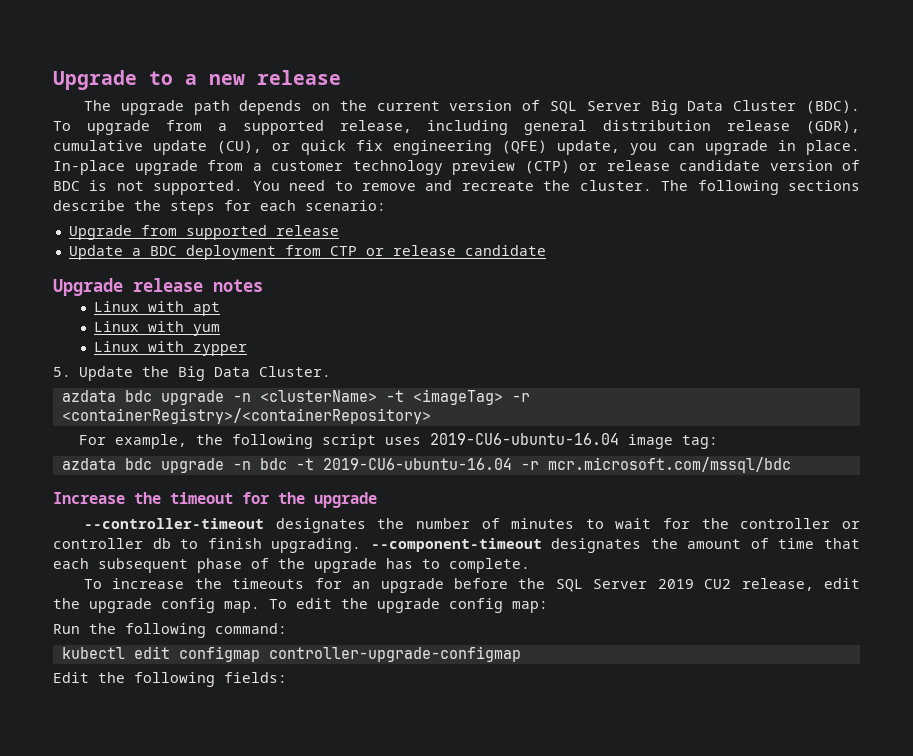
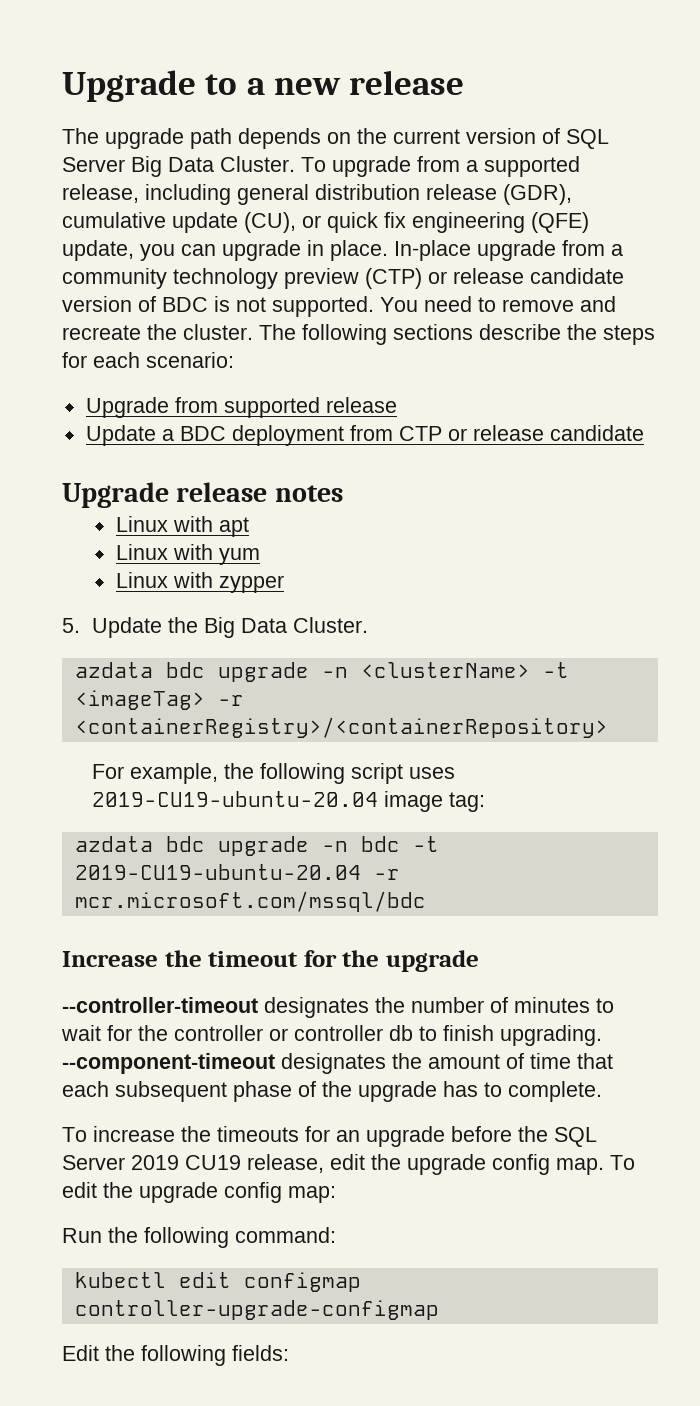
[733,100,860,114] Cluster (BDC). -> [220,156,295,172] Cluster.
[271,161,343,171] customer -> [62,268,167,289] community
[429,433,619,445] 2019-CU6-ubuntu-16.04 -> [92,791,379,807] 2019-CU19-ubuntu-20.04
[322,458,512,470] 2019-CU6-ubuntu-16.04 -> [74,864,361,880] 2019-CU19-ubuntu-20.04
[704,579,732,589] CU2 -> [185,1155,241,1170] CU19

